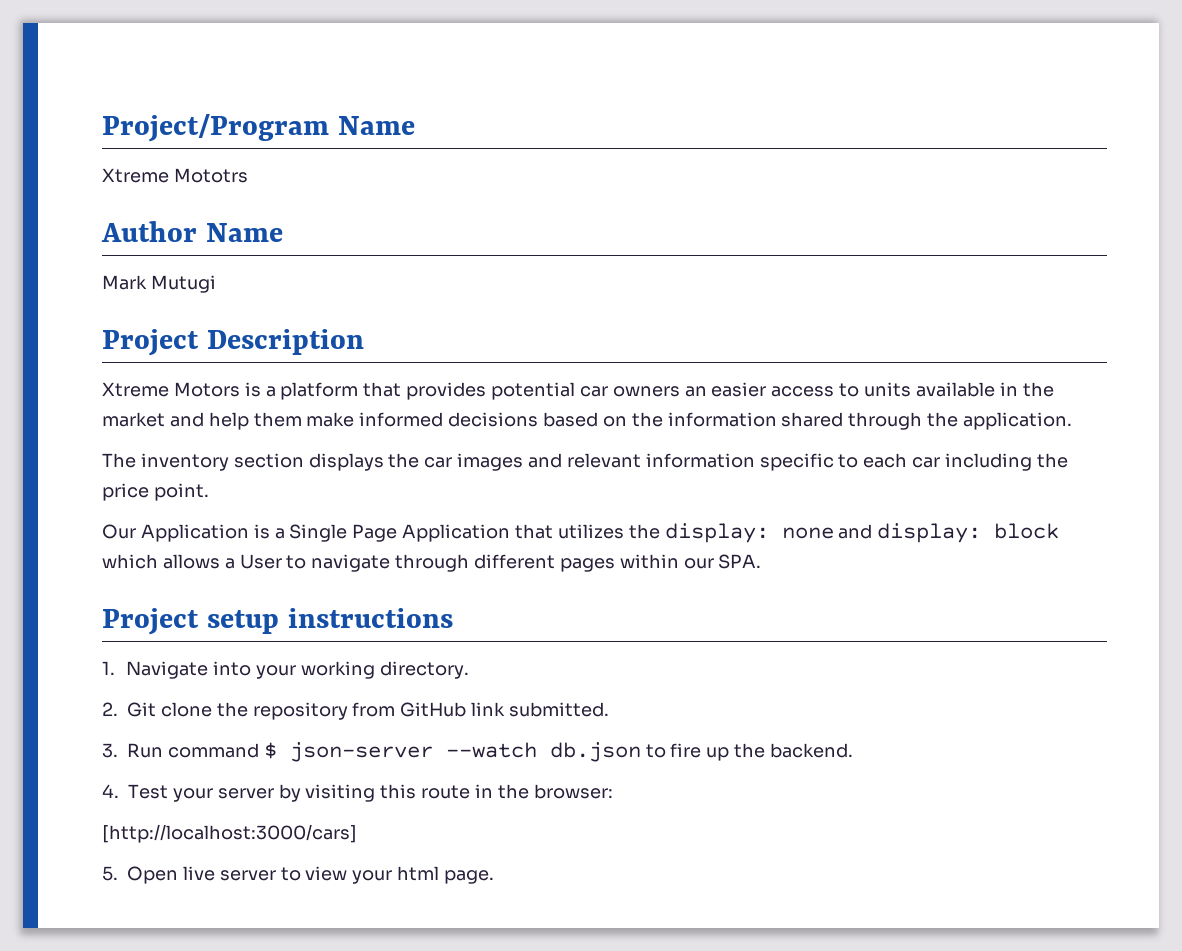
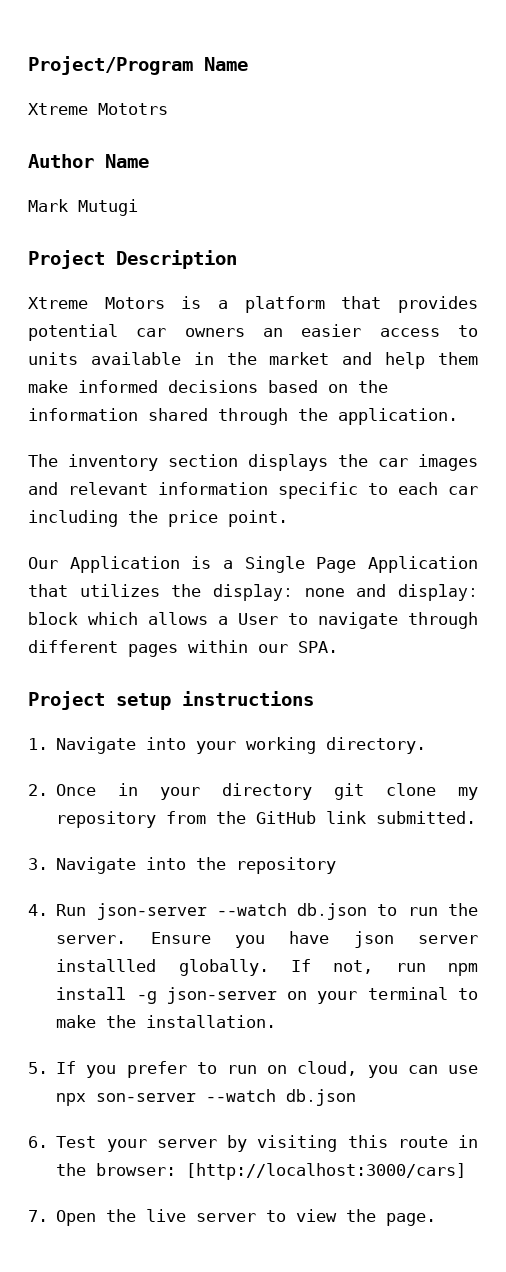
[127,702,248,717] Git clone the -> [56,783,478,800] Once in your directory git clone my
(396, 709) none -> [216,811,247,824] the
[127,742,854,762] [102,784,119,798] Run command $ json-server --watch db.json to fire up the backend. // 4. -> [56,857,337,874] [28,903,479,920] [56,931,479,948] [56,959,479,976] [56,987,479,1004] [56,1015,277,1028] [28,1061,479,1078] [56,1089,357,1106] [28,1136,48,1148] Navigate into the repository // 4. Run json-server --watch db.json to run the server. Ensure you have json server installled globally. If not, run npm install -g json-server on your terminal to make the installation. // 5. If you prefer to run on cloud, you can use npx son-server --watch db.json // 6.
(613, 791) // -> (177, 1169) none
[102,866,178,884] 5. Open -> [28,1209,137,1226] 7. Open the
[352,866,440,884] your html -> [346,1209,377,1222] the

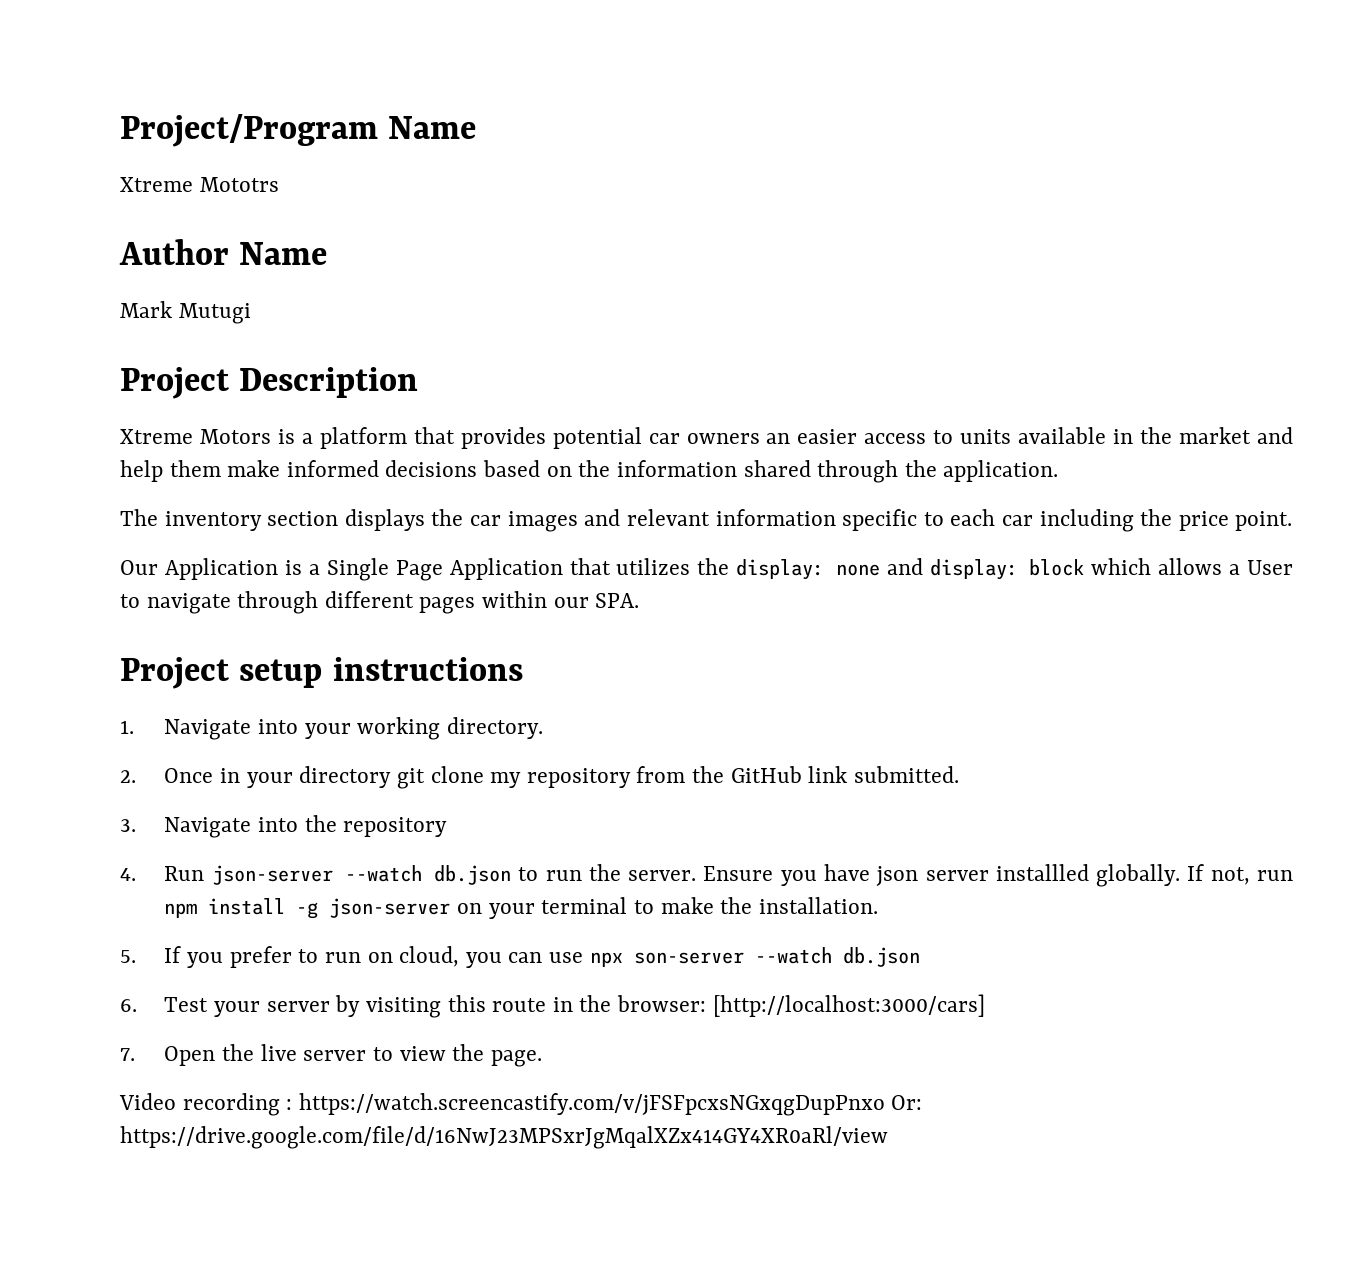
(437, 1219) none -> [119,1093,923,1116] [120,1126,888,1149] // Video recording : https://watch.screencastify.com/v/jFSFpcxsNGxqgDupPnxo Or: https://drive.google.com/file/d/16NwJ23MPSxrJgMqalXZx414GY4XR0aRl/view

